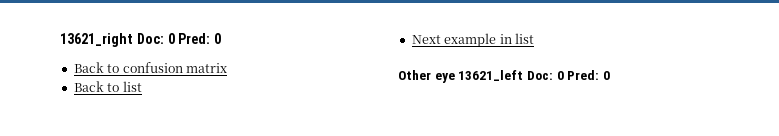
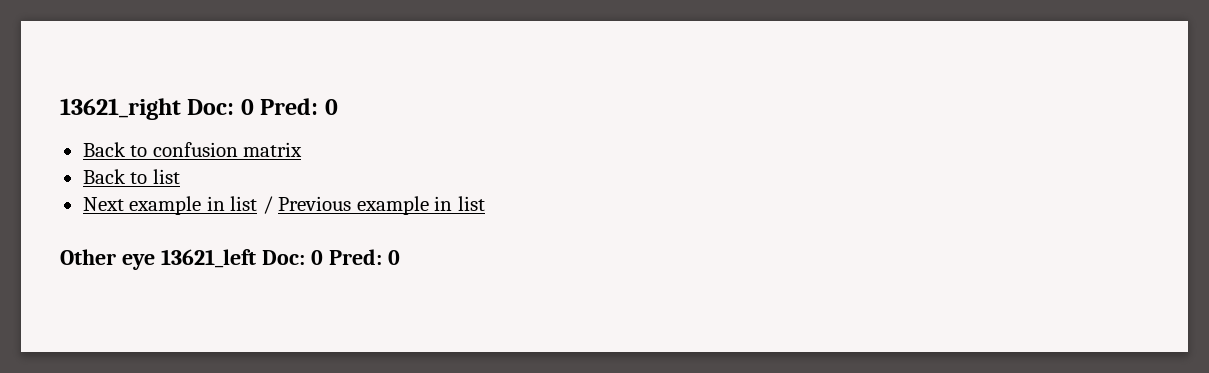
(534, 38) none -> [262,196,485,215] / Previous example in list

